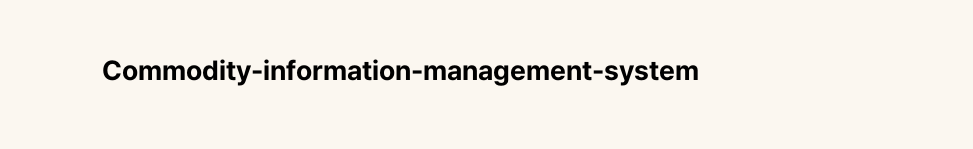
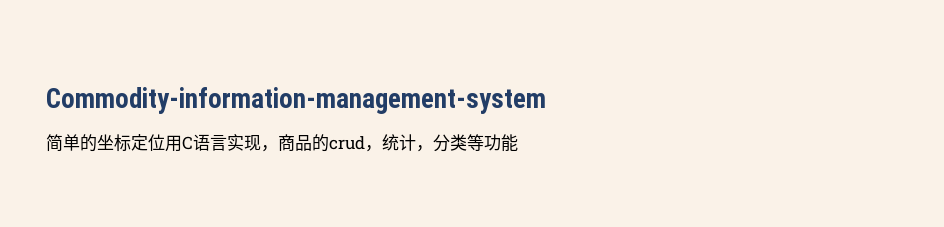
(699, 72) none -> [46,134,518,152] // 简单的坐标定位用C语言实现，商品的crud，统计，分类等功能

